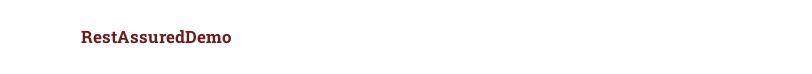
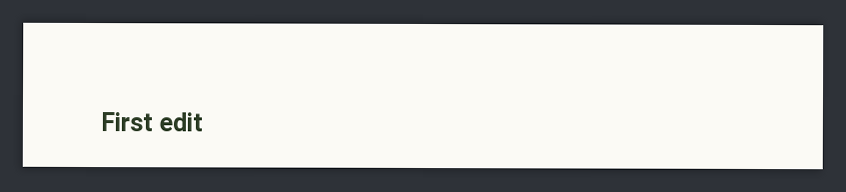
[81,30,232,44] RestAssuredDemo -> [100,112,203,132] First edit

